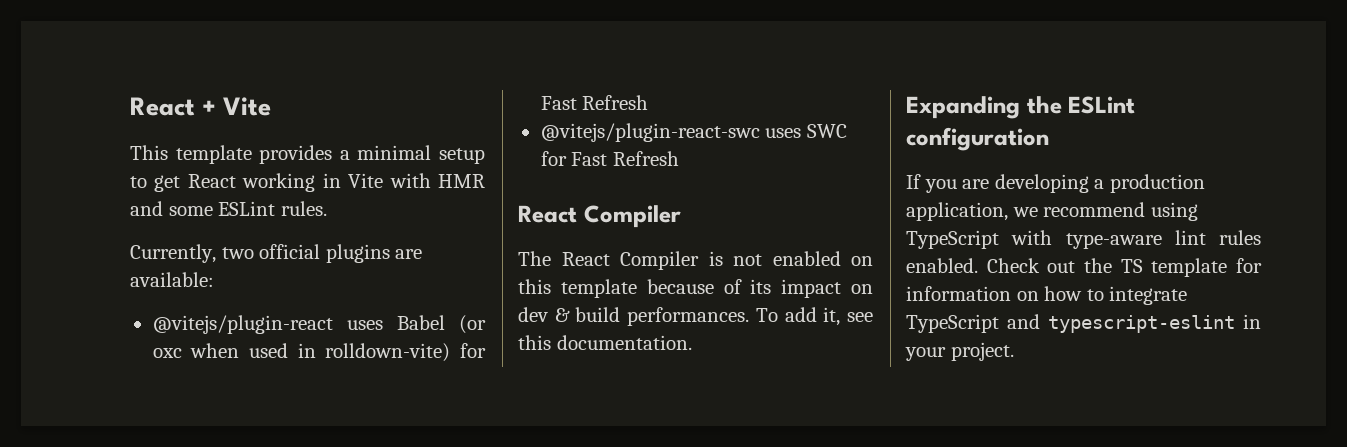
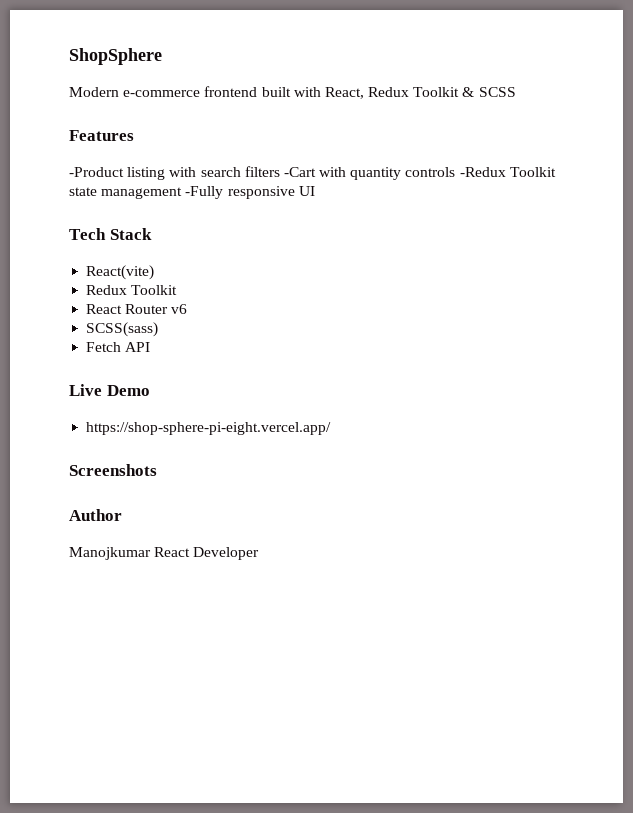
[130,97,272,116] [130,145,485,164] [130,173,485,192] [130,201,327,216] [130,244,423,263] [130,272,214,287] [152,315,486,334] [152,343,486,362] [540,95,649,110] [540,123,847,142] [540,151,679,166] [518,205,681,228] [518,251,873,270] [518,279,873,298] [518,307,873,326] [518,335,692,350] [906,96,1136,119] [906,127,1049,151] [906,174,1205,193] [906,202,1198,221] [906,230,1261,249] [906,258,1262,277] [906,286,1188,305] [906,314,1261,333] [905,342,1014,361] React + Vite // This template provides a minimal setup to get React working in Vite with HMR and some ESLint rules. // Currently, two official plugins are available: // @vitejs/plugin-react uses Babel (or oxc when used in rolldown-vite) for Fast Refresh // @vitejs/plugin-react-swc uses SWC for Fast Refresh // React Compiler // The React Compiler is not enabled on this template because of its impact on dev & build performances. To add it, see this documentation. // Expanding the ESLint configuration // If you are developing a production application, we recommend using TypeScript with type-aware lint rules enabled. Check out the TS template for information on how to integrate TypeScript and typescript-eslint in your project. -> [69,48,162,65] [69,86,516,99] [69,130,134,141] [69,166,556,180] [69,186,315,199] [69,228,152,240] [86,265,155,280] [86,285,178,295] [86,304,188,314] [86,322,159,337] [86,342,151,352] [69,384,150,396] [86,422,332,435] [69,464,157,476] [69,509,122,521] [69,547,260,560] ShopSphere // Modern e-commerce frontend built with React, Redux Toolkit & SCSS // Features // -Product listing with search filters -Cart with quantity controls -Redux Toolkit state management -Fully responsive UI // Tech Stack // React(vite) // Redux Toolkit // React Router v6 // SCSS(sass) // Fetch API // Live Demo // https://shop-sphere-pi-eight.vercel.app/ // Screenshots // Author // Manojkumar React Developer

